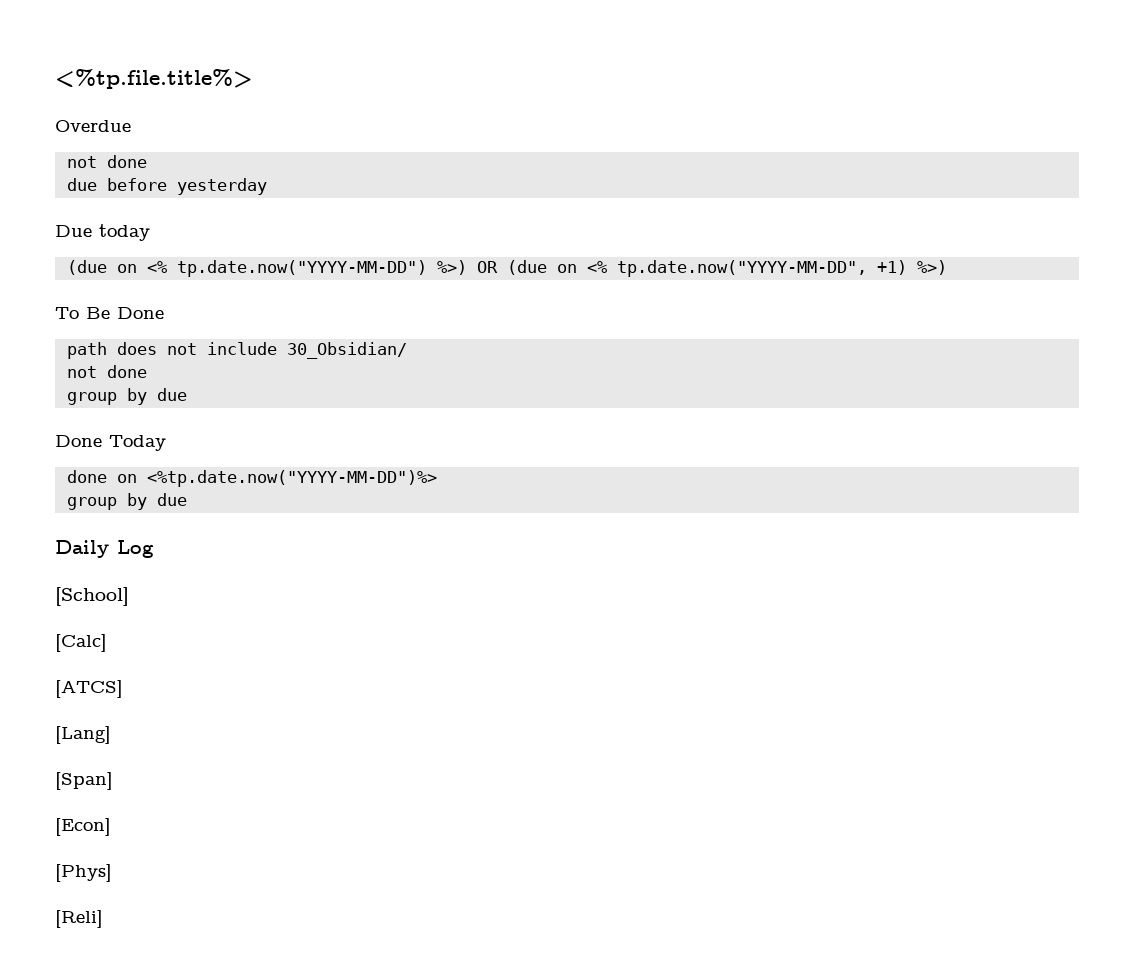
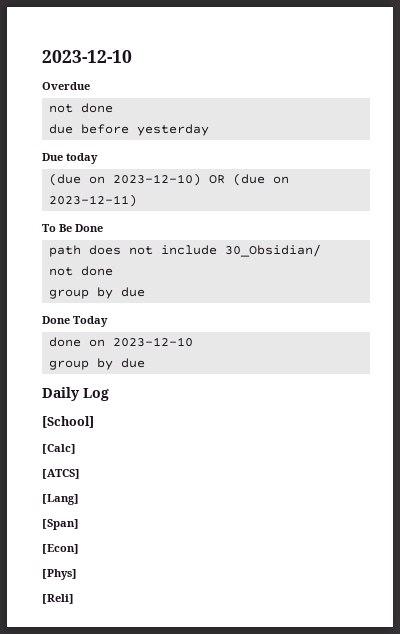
[55,69,253,89] <%tp.file.title%> -> [42,50,132,63] 2023-12-10
[146,260,947,277] <% tp.date.now("YYYY-MM-DD") %>) OR (due on <% tp.date.now("YYYY-MM-DD", +1) %>) -> [112,173,289,186] [48,194,137,207] 2023-12-10) OR (due on 2023-12-11)
[146,470,437,487] <%tp.date.now("YYYY-MM-DD")%> -> [112,337,193,347] 2023-12-10

